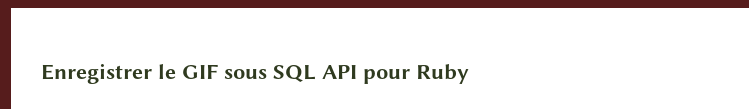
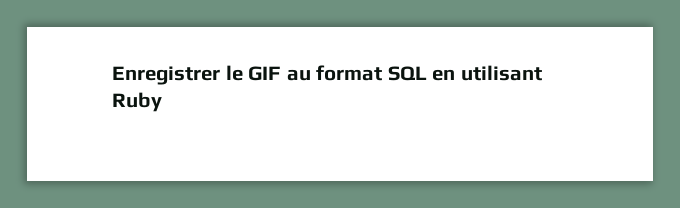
[224,65,410,84] sous SQL API pour -> [286,65,542,81] au format SQL en utilisant

